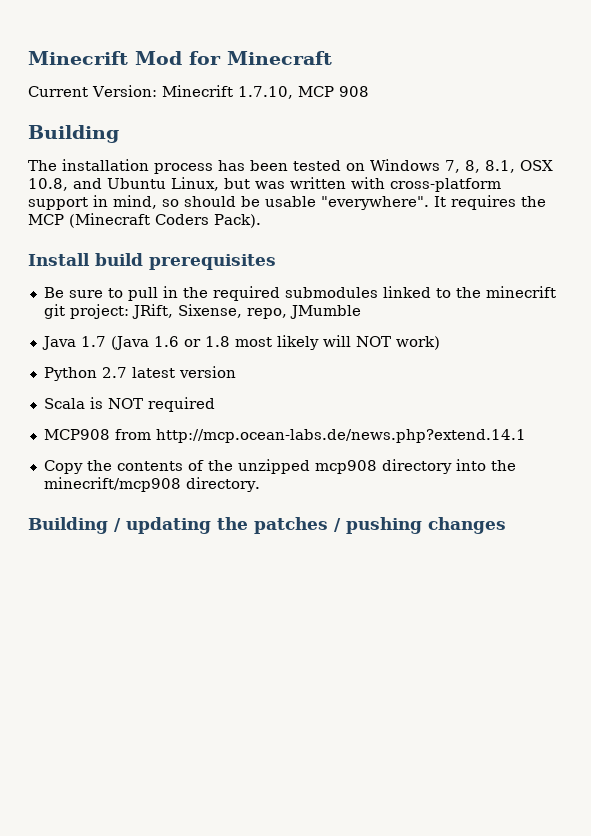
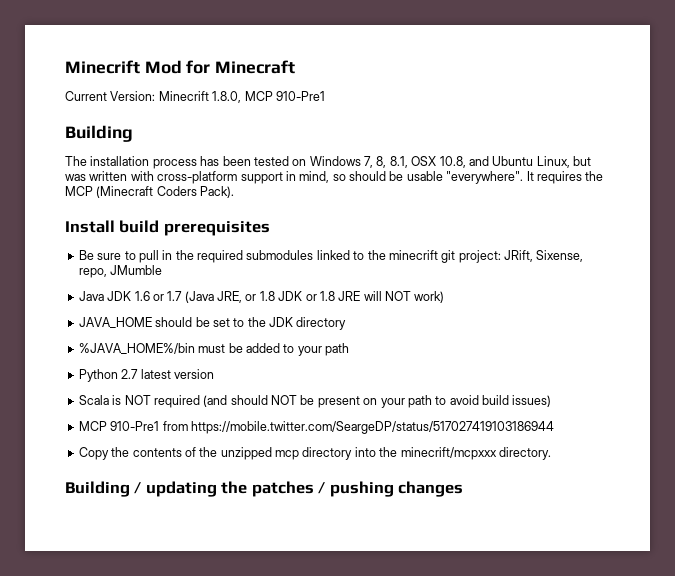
[237,86,369,99] 1.7.10, MCP 908 -> [212,91,325,103] 1.8.0, MCP 910-Pre1
(76, 343) none -> [107,291,164,301] JDK 1.6 or
[153,335,319,350] 1.6 or 1.8 most likely -> [217,291,361,303] JRE, or 1.8 JDK or 1.8 JRE
(440, 343) none -> [78,317,347,330] [78,343,349,356] // JAVA_HOME should be set to the JDK directory // %JAVA_HOME%/bin must be added to your path
[43,429,526,443] // MCP908 from http://mcp.ocean-labs.de/news.php?extend.14.1 -> [203,395,552,408] [78,421,554,434] (and should NOT be present on your path to avoid build issues) // MCP 910-Pre1 from https://mobile.twitter.com/SeargeDP/status/517027419103186944
[314,460,377,474] mcp908 -> [275,450,299,460] mcp
[43,477,181,492] minecrift/mcp908 -> [400,447,497,460] minecrift/mcpxxx

